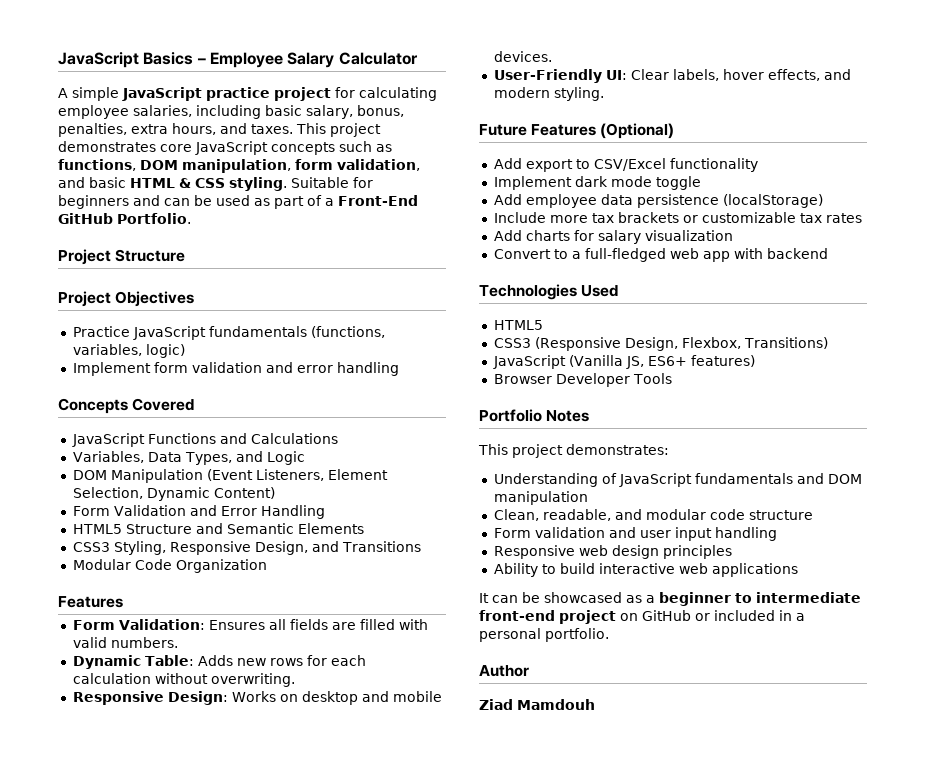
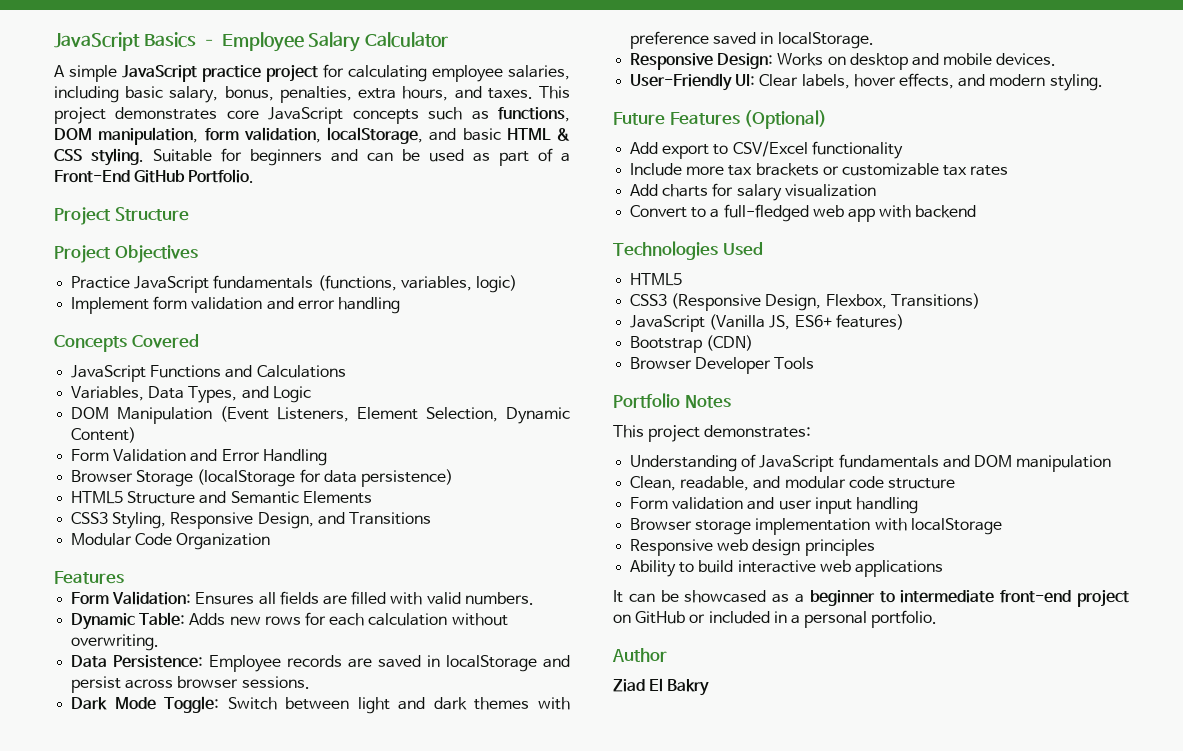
(420, 165) none -> [327,127,423,144] localStorage,
(325, 512) none -> [71,469,453,487] // Browser Storage (localStorage for data persistence)
(295, 680) none -> [71,655,570,672] [71,676,310,693] [71,696,570,714] [630,31,874,49] // Data Persistence: Employee records are saved in localStorage and persist across browser sessions. // Dark Mode Toggle: Switch between light and dark themes with preference saved in localStorage.
[493,176,701,190] [493,194,823,208] // Implement dark mode toggle // Add employee data persistence (localStorage) -> (903, 150) none
(755, 361) none -> [630,335,754,353] // Bootstrap (CDN)
(777, 534) none -> [630,518,1002,535] // Browser storage implementation with localStorage
[517,699,595,710] Mamdouh -> [649,678,710,696] El Bakry

